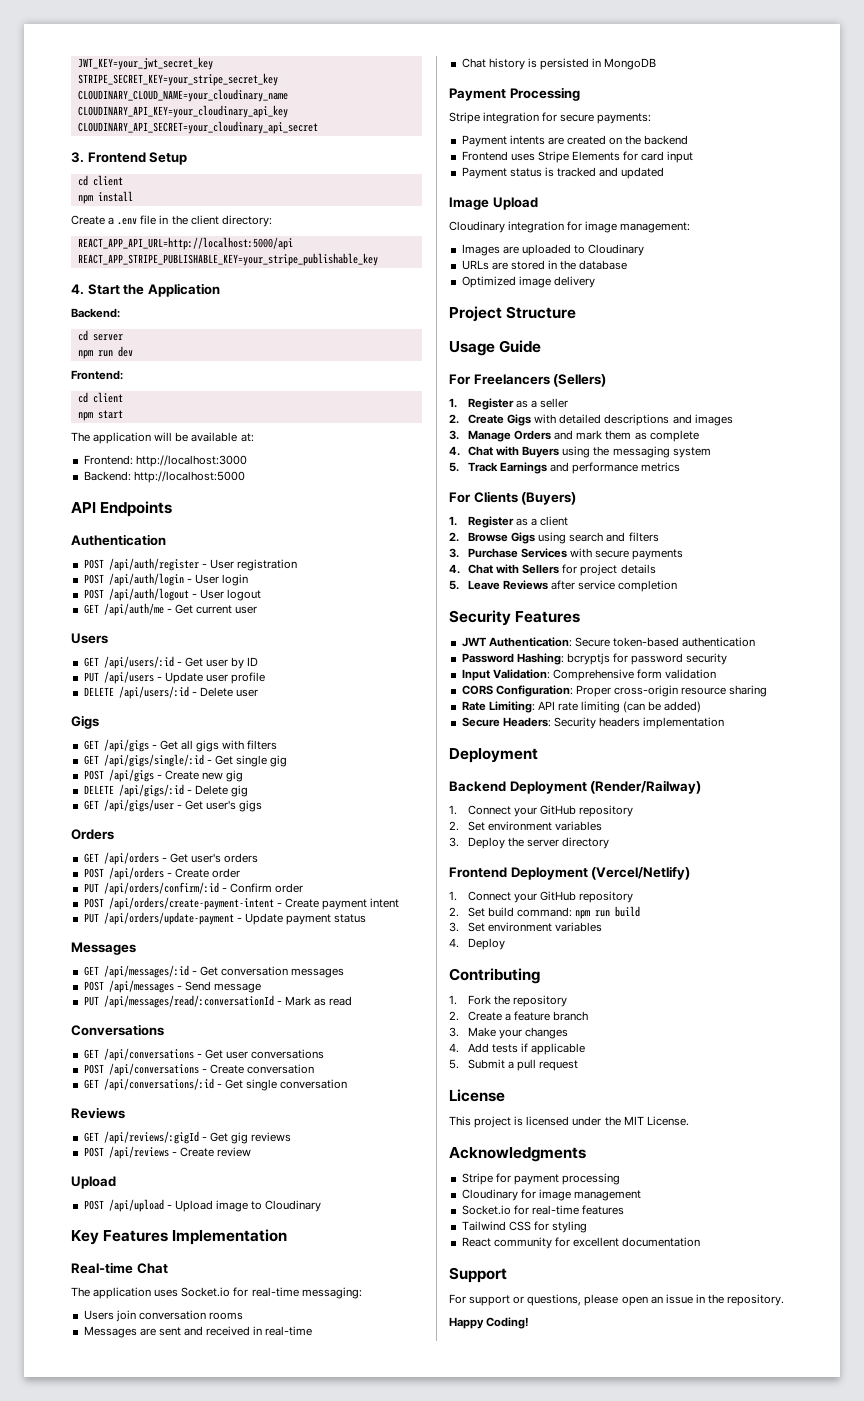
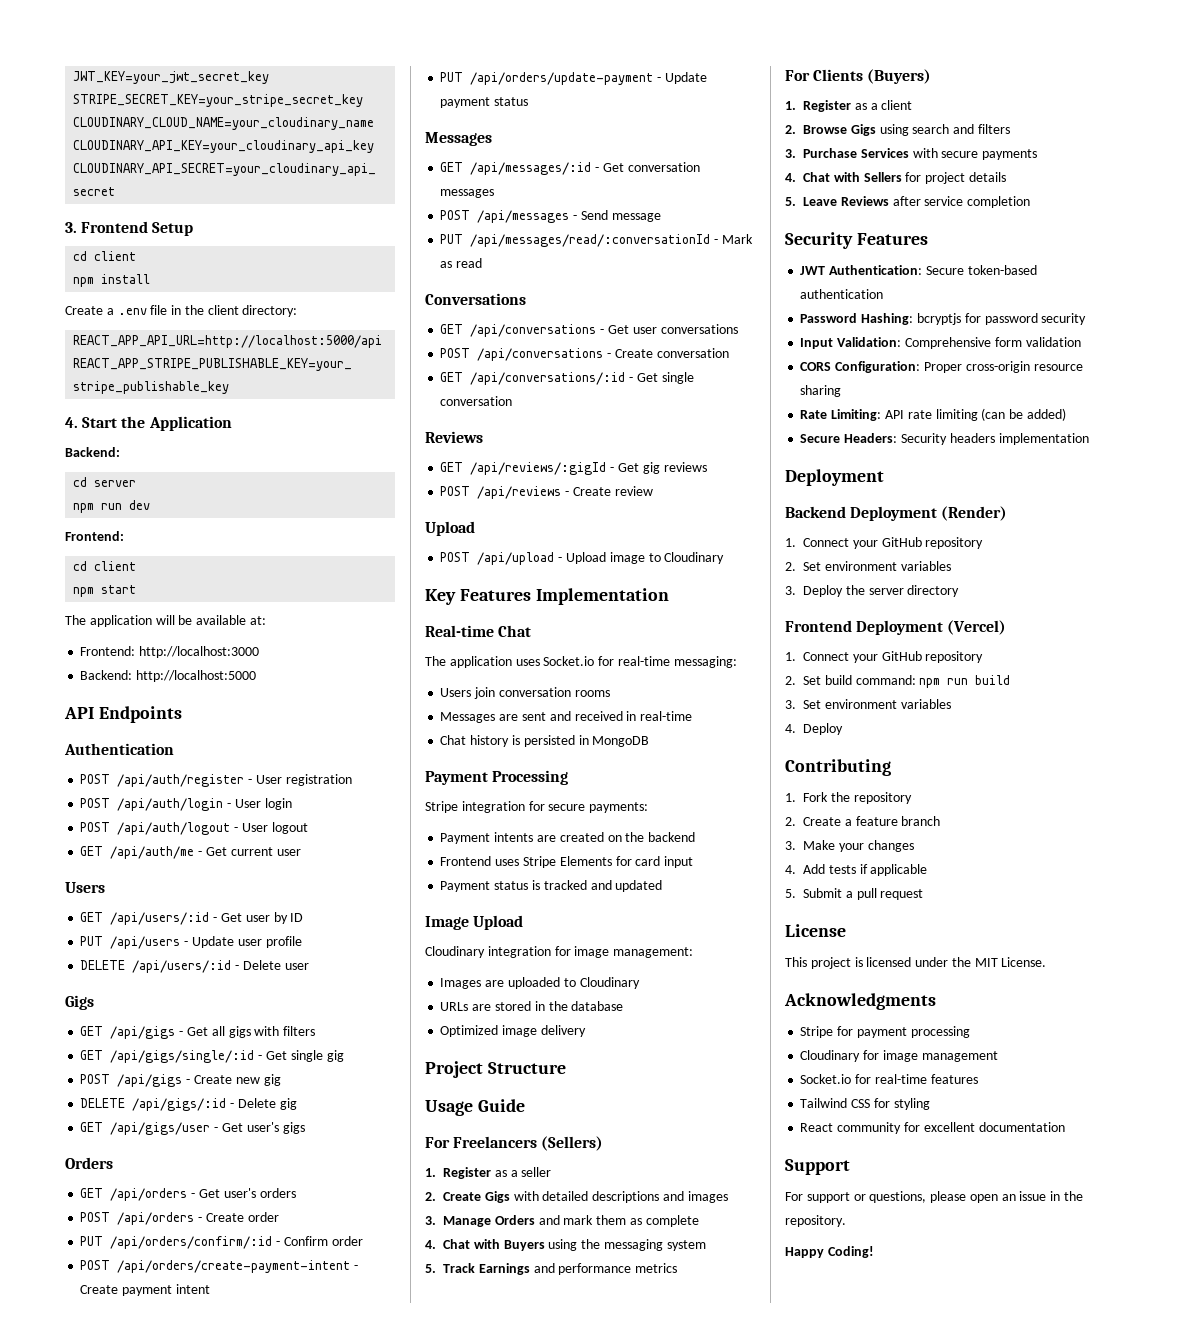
[590,780,702,794] (Render/Railway) -> [941,506,1008,521] (Render)
[591,866,691,880] (Vercel/Netlify) -> [947,620,1007,635] (Vercel)

